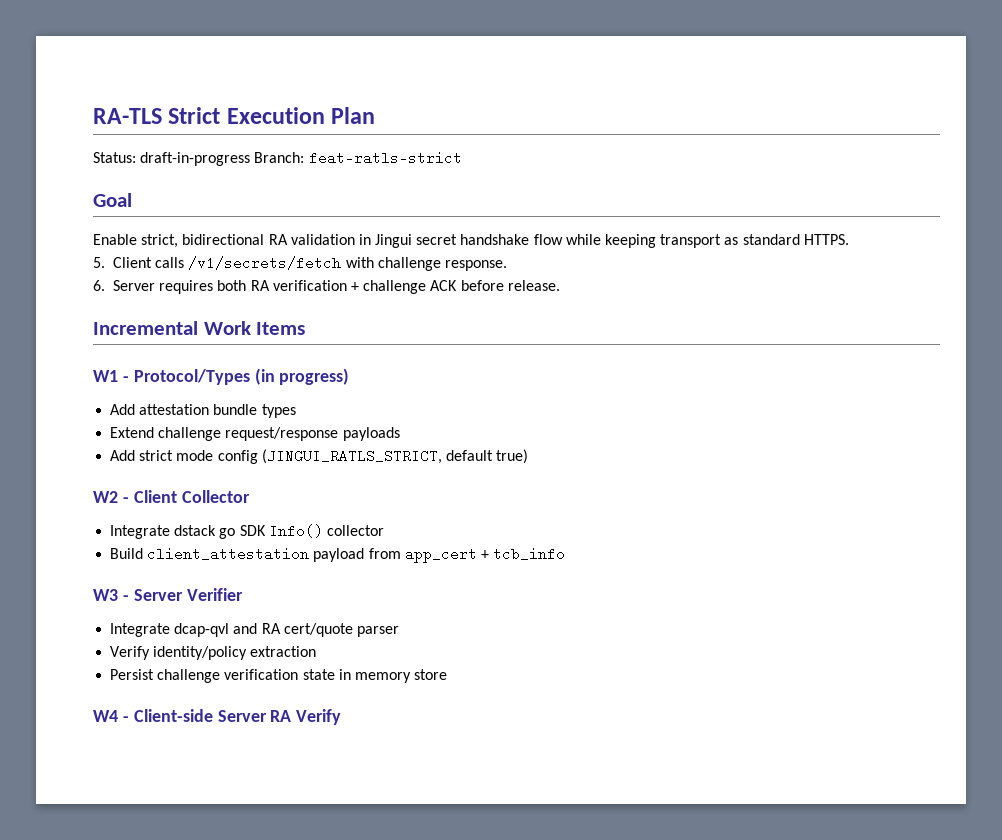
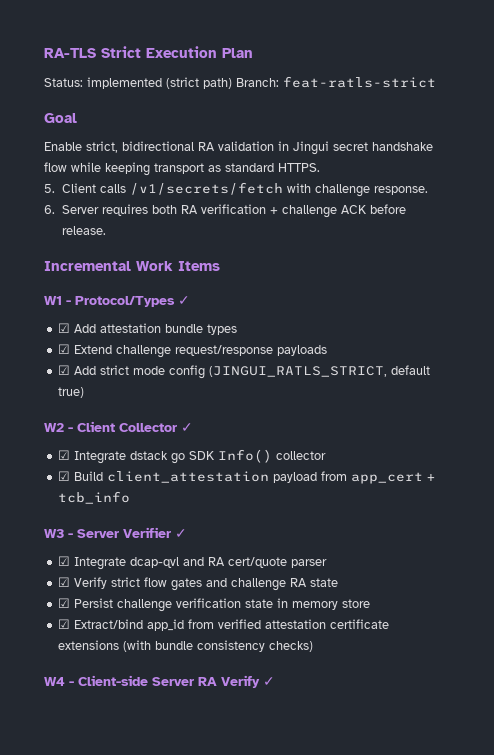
[140,152,251,166] draft-in-progress -> [87,77,232,89] implemented (strict path)
[254,368,350,385] (in progress) // -> [178,296,190,305] [58,323,71,333] ✓ // ☑
(296, 411) none -> [58,344,71,354] ☑
(400, 434) none -> [58,365,71,375] ☑
(250, 496) // -> [181,423,193,432] [58,450,71,460] ✓ // ☑
(384, 530) none -> [58,471,71,481] ☑
(243, 594) // -> [175,529,187,538] [58,556,71,566] ✓ // ☑
[110,646,317,660] Verify identity/policy extraction // -> [58,577,339,591] [58,598,71,608] ☑ Verify strict flow gates and challenge RA state // ☑
(448, 674) none -> [58,619,390,631] [58,640,314,652] // ☑ Extract/bind app_id from verified attestation certificate extensions (with bundle consistency checks)
(342, 717) none -> [263,677,275,686] ✓

